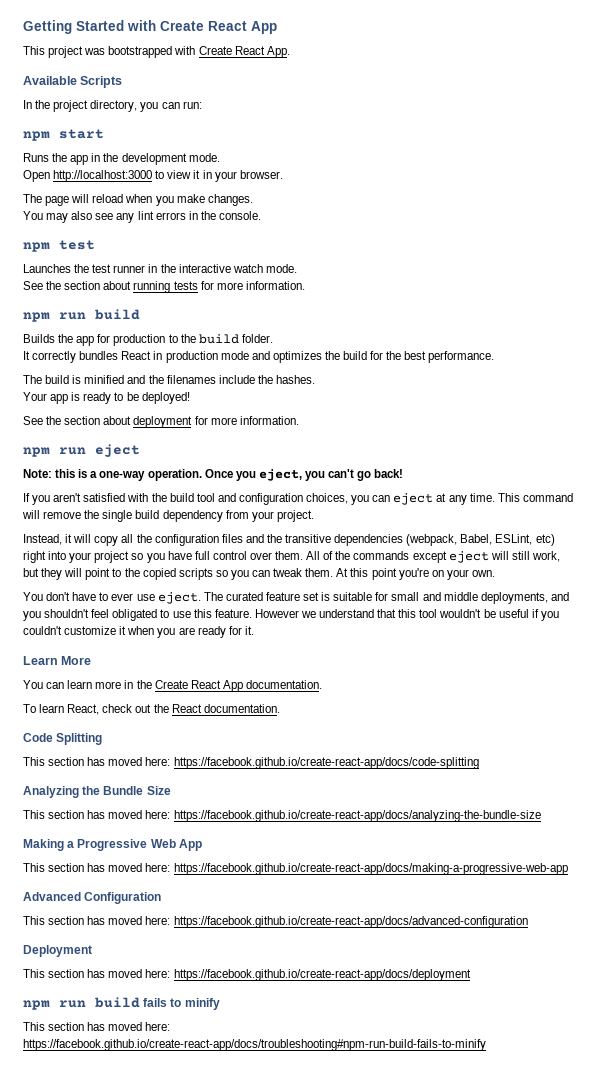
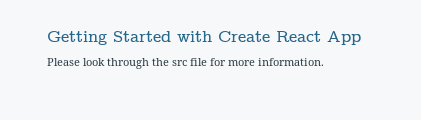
[23,46,290,58] [23,76,123,88] [23,100,202,112] [23,129,104,141] [23,153,220,165] [23,170,283,182] [23,194,253,206] [23,211,261,223] [23,240,95,252] [23,264,297,273] [23,281,305,293] [23,309,140,322] [23,334,273,346] [23,351,495,363] [23,375,315,384] [23,392,190,404] [23,416,299,428] [23,444,140,457] [23,469,404,481] [23,493,573,505] [22,510,314,522] [23,534,555,546] [23,551,560,563] [23,568,495,580] [23,592,569,604] [23,609,559,621] [23,626,254,638] [23,656,92,665] [23,680,322,692] [23,704,280,715] [23,733,103,745] [23,757,479,769] [23,786,171,798] [23,810,541,822] [23,839,202,851] [23,863,568,875] [23,892,162,904] [23,916,528,928] [23,945,92,957] [23,969,471,981] [23,997,220,1010] [23,1022,171,1031] [23,1039,486,1051] This project was bootstrapped with Create React App. // Available Scripts // In the project directory, you can run: // npm start // Runs the app in the development mode. // Open http://localhost:3000 to view it in your browser. // The page will reload when you make changes. // You may also see any lint errors in the console. // npm test // Launches the test runner in the interactive watch mode. // See the section about running tests for more information. // npm run build // Builds the app for production to the build folder. // It correctly bundles React in production mode and optimizes the build for the best performance. // The build is minified and the filenames include the hashes. // Your app is ready to be deployed! // See the section about deployment for more information. // npm run eject // Note: this is a one-way operation. Once you eject, you can't go back! // If you aren't satisfied with the build tool and configuration choices, you can eject at any time. This command will remove the single build dependency from your project. // Instead, it will copy all the configuration files and the transitive dependencies (webpack, Babel, ESLint, etc) right into your project so you have full control over them. All of the commands except eject will still work, but they will point to the copied scripts so you can tweak them. At this point you're on your own. // You don't have to ever use eject. The curated feature set is suitable for small and middle deployments, and you shouldn't feel obligated to use this feature. However we understand that this tool wouldn't be useful if you couldn't customize it when you are ready for it. // Learn More // You can learn more in the Create React App documentation. // To learn React, check out the React documentation. // Code Splitting // This section has moved here: https://facebook.github.io/create-react-app/docs/code-splitting // Analyzing the Bundle Size // This section has moved here: https://facebook.github.io/create-react-app/docs/analyzing-the-bundle-size // Making a Progressive Web App // This section has moved here: https://facebook.github.io/create-react-app/docs/making-a-progressive-web-app // Advanced Configuration // This section has moved here: https://facebook.github.io/create-react-app/docs/advanced-configuration // Deployment // This section has moved here: https://facebook.github.io/create-react-app/docs/deployment // npm run build fails to minify // This section has moved here: https://facebook.github.io/create-react-app/docs/troubleshooting#npm-run-build-fails-to-minify -> [47,58,324,69] Please look through the src file for more information.

